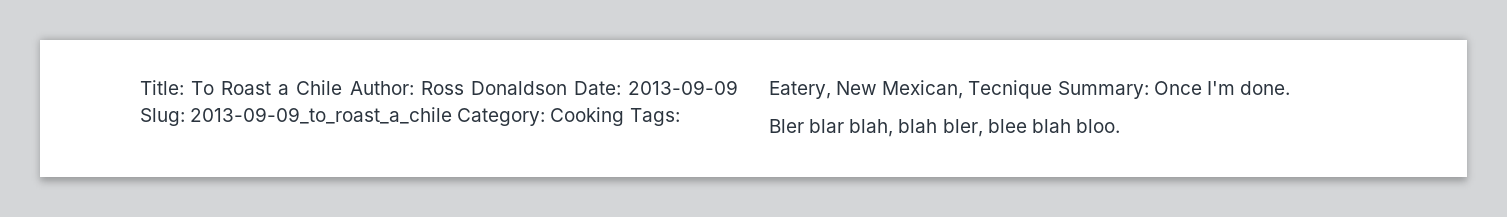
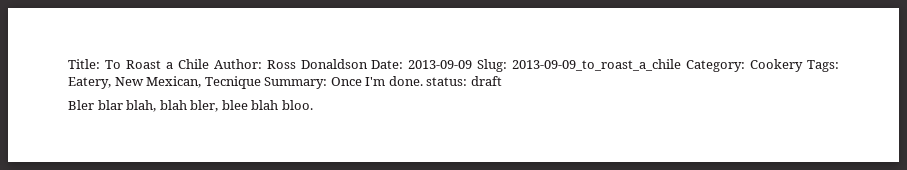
[550,107,625,126] Cooking -> [750,59,804,72] Cookery
(1290, 88) none -> [426,76,502,86] status: draft

